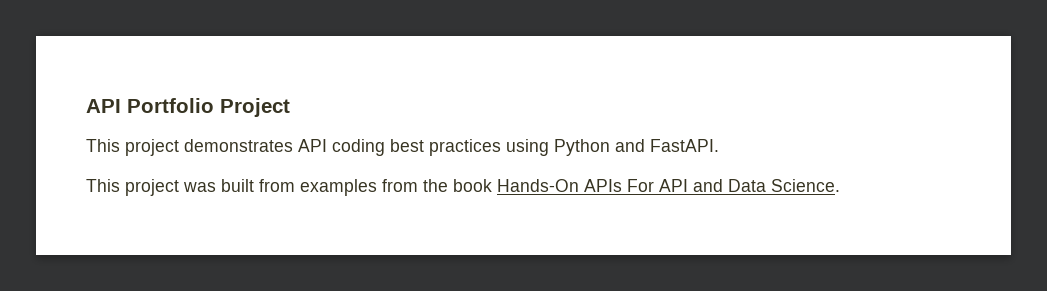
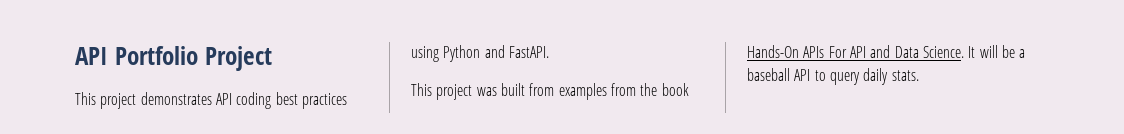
(840, 185) none -> [968,45,1026,58] [747,68,919,85] It will be a baseball API to query daily stats.

